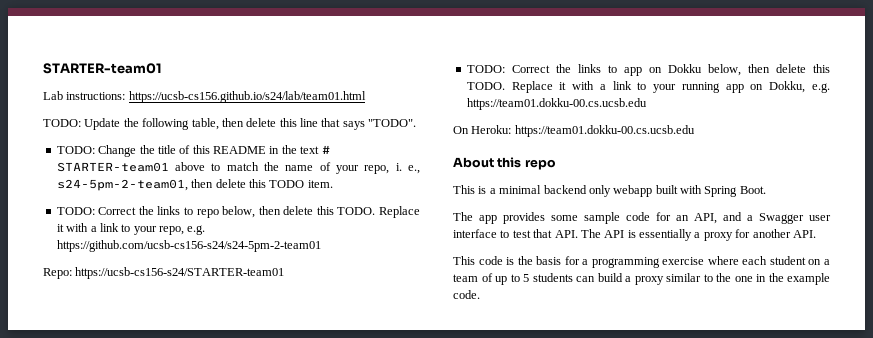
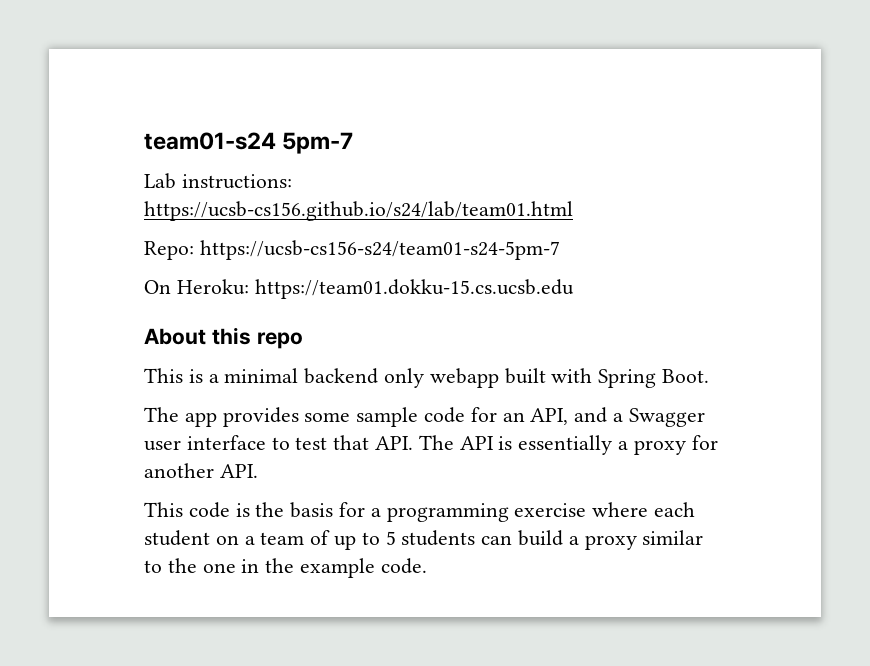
[43,63,162,74] STARTER-team01 -> [144,132,354,154] team01-s24 5pm-7
[43,118,417,130] [56,145,330,157] [56,162,420,174] [56,179,333,191] [56,206,420,218] [56,223,206,235] [56,240,321,252] [43,267,285,279] [466,64,830,76] [466,81,830,93] [466,98,647,110] TODO: Update the following table, then delete this line that says "TODO". // TODO: Change the title of this README in the text # STARTER-team01 above to match the name of your repo, i. e., s24-5pm-2-team01, then delete this TODO item. // TODO: Correct the links to repo below, then delete this TODO. Replace it with a link to your repo, e.g. https://github.com/ucsb-cs156-s24/s24-5pm-2-team01 // Repo: https://ucsb-cs156-s24/STARTER-team01 // TODO: Correct the links to app on Dokku below, then delete this TODO. Replace it with a link to your running app on Dokku, e.g. https://team01.dokku-00.cs.ucsb.edu -> [144,240,560,260] Repo: https://ucsb-cs156-s24/team01-s24-5pm-7
[514,125,695,137] https://team01.dokku-00.cs.ucsb.edu -> [254,279,574,299] https://team01.dokku-15.cs.ucsb.edu

